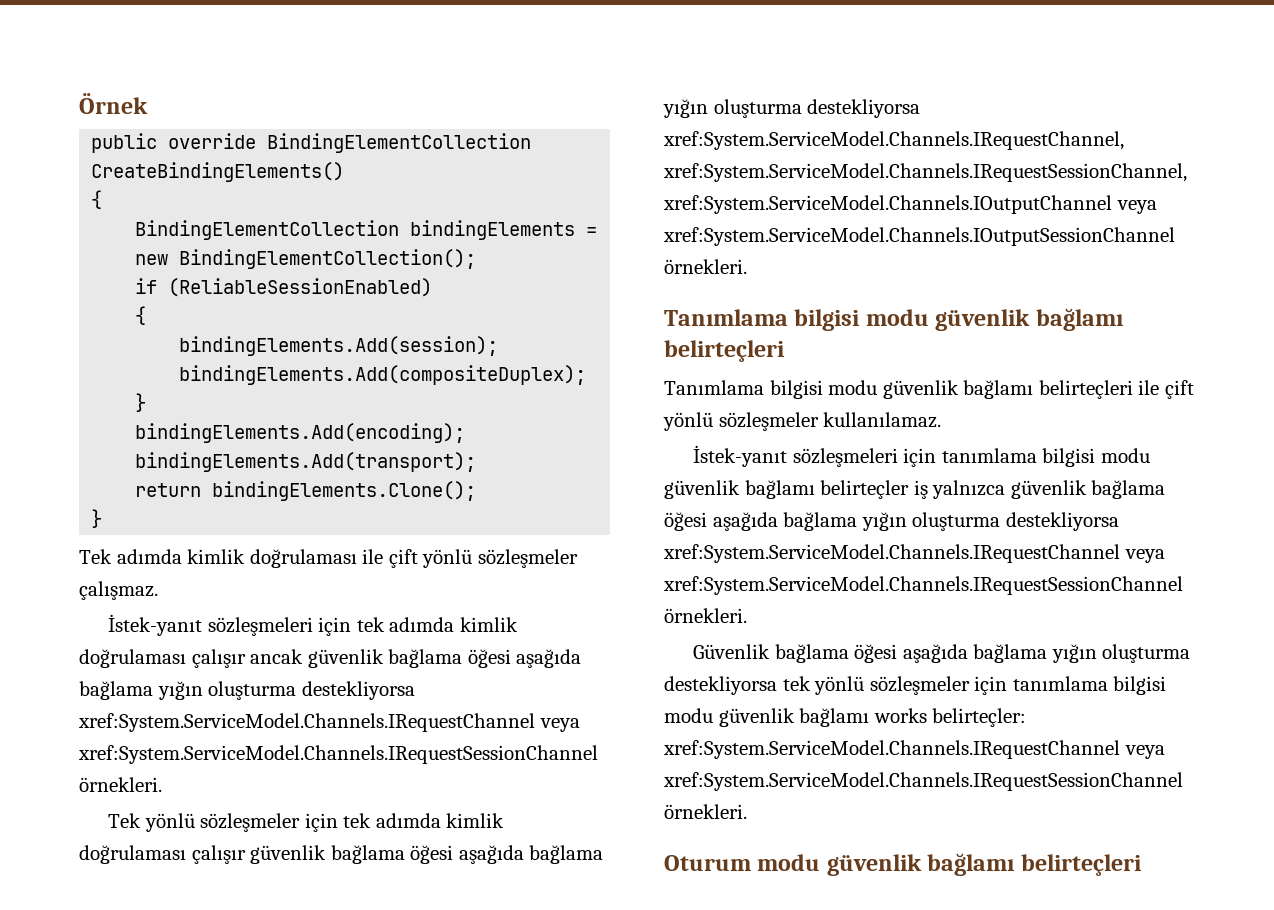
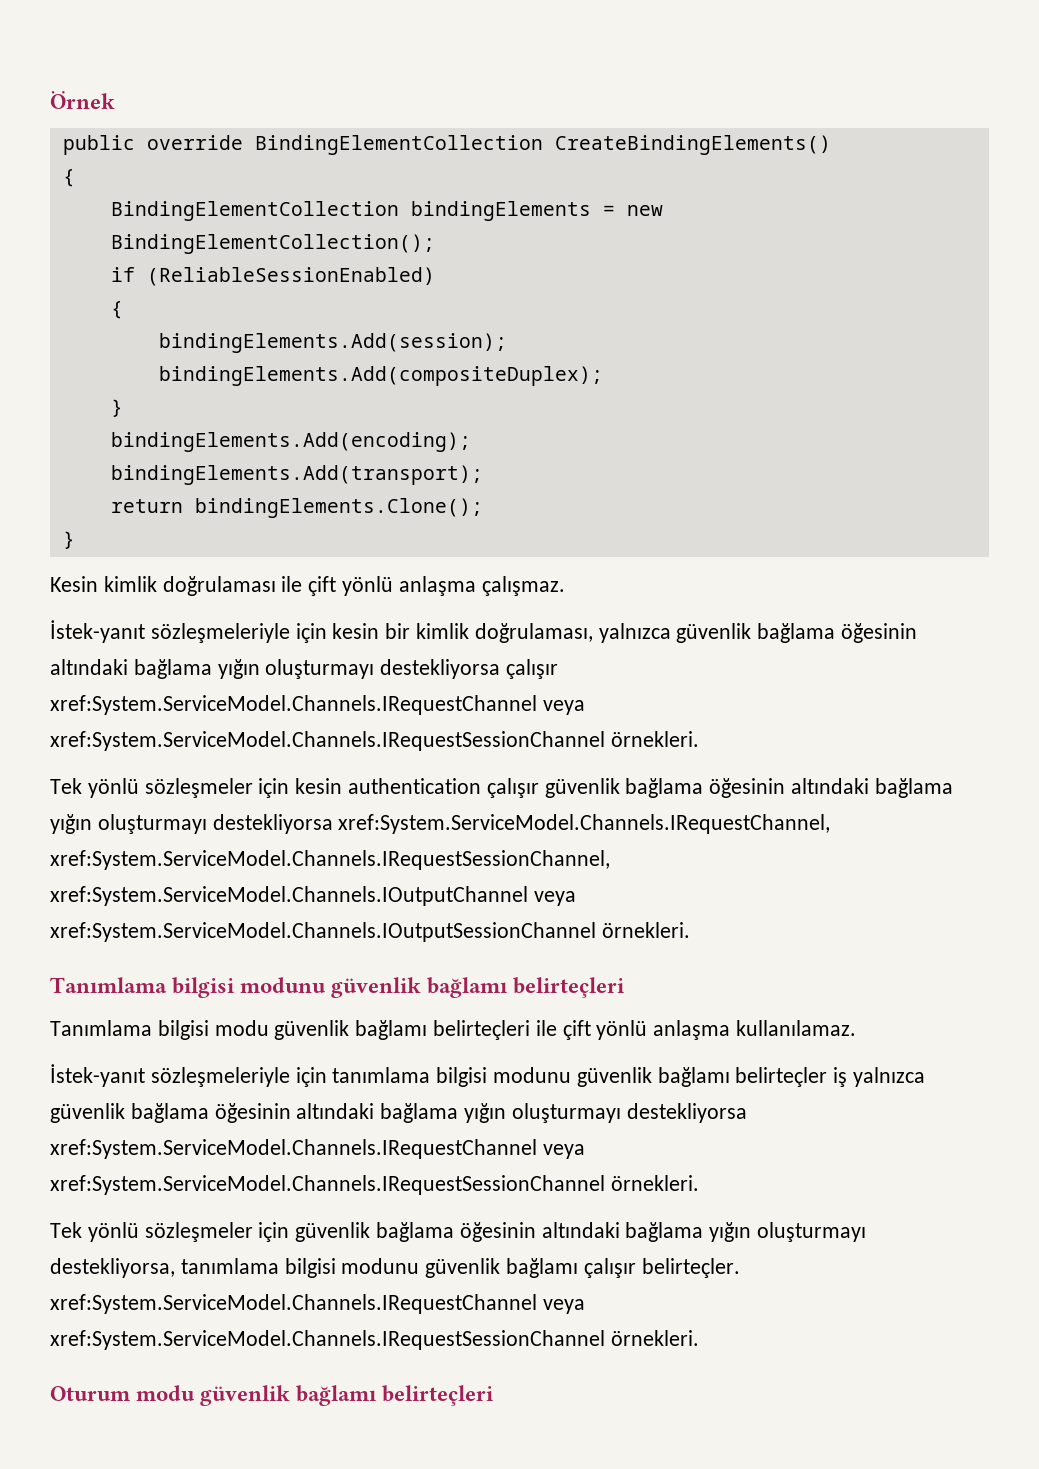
[79,549,182,564] Tek adımda -> [50,576,98,592] Kesin
[477,549,578,568] sözleşmeler -> [398,576,476,596] anlaşma
[207,617,518,636] [79,649,582,668] [79,681,415,700] [78,713,580,732] [78,745,598,764] [79,777,162,792] [108,813,505,832] [79,845,186,864] sözleşmeleri için tek adımda kimlik doğrulaması çalışır ancak güvenlik bağlama öğesi aşağıda bağlama yığın oluşturma destekliyorsa xref:System.ServiceModel.Channels.IRequestChannel veya xref:System.ServiceModel.Channels.IRequestSessionChannel örnekleri. // Tek yönlü sözleşmeler için tek adımda kimlik doğrulaması -> [150,623,918,643] [50,659,559,679] [50,695,585,715] [50,731,699,751] [50,778,482,798] sözleşmeleriyle için kesin bir kimlik doğrulaması, yalnızca güvenlik bağlama öğesinin altındaki bağlama yığın oluşturmayı destekliyorsa çalışır xref:System.ServiceModel.Channels.IRequestChannel veya xref:System.ServiceModel.Channels.IRequestSessionChannel örnekleri. // Tek yönlü sözleşmeler için kesin authentication
[410,845,604,864] [663,99,802,118] öğesi aşağıda bağlama yığın oluşturma -> [709,778,953,798] [50,814,207,834] öğesinin altındaki bağlama yığın oluşturmayı
[865,309,929,326] modu -> [240,977,327,993] modunu
[718,412,819,431] sözleşmeler -> [653,1020,731,1040] anlaşma
[792,448,1150,467] sözleşmeleri için tanımlama bilgisi modu -> [150,1067,572,1087] sözleşmeleriyle için tanımlama bilgisi modunu
[664,512,1119,531] [663,544,1165,563] [663,576,1183,595] [664,608,747,623] [693,644,1191,663] [664,676,1167,695] [664,708,1027,727] öğesi aşağıda bağlama yığın oluşturma destekliyorsa xref:System.ServiceModel.Channels.IRequestChannel veya xref:System.ServiceModel.Channels.IRequestSessionChannel örnekleri. // Güvenlik bağlama öğesi aşağıda bağlama yığın oluşturma destekliyorsa tek yönlü sözleşmeler için tanımlama bilgisi modu güvenlik bağlamı works belirteçler: -> [214,1103,747,1123] [50,1139,585,1159] [50,1175,699,1195] [50,1222,867,1242] [50,1258,740,1278] öğesinin altındaki bağlama yığın oluşturmayı destekliyorsa xref:System.ServiceModel.Channels.IRequestChannel veya xref:System.ServiceModel.Channels.IRequestSessionChannel örnekleri. // Tek yönlü sözleşmeler için güvenlik bağlama öğesinin altındaki bağlama yığın oluşturmayı destekliyorsa, tanımlama bilgisi modunu güvenlik bağlamı çalışır belirteçler.

